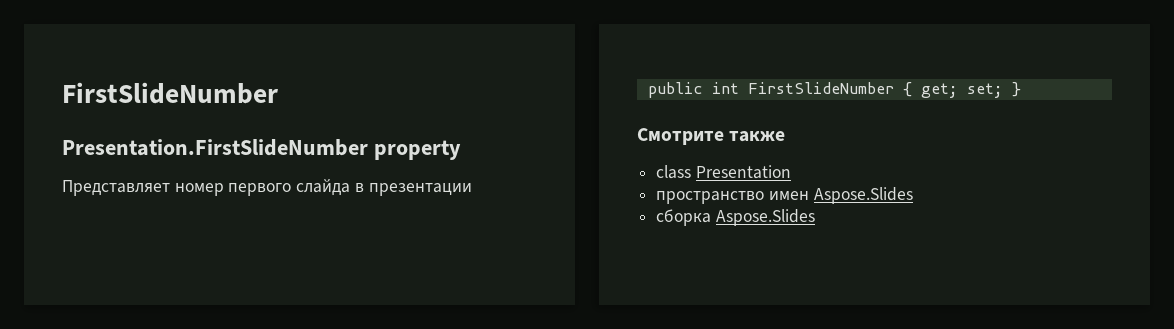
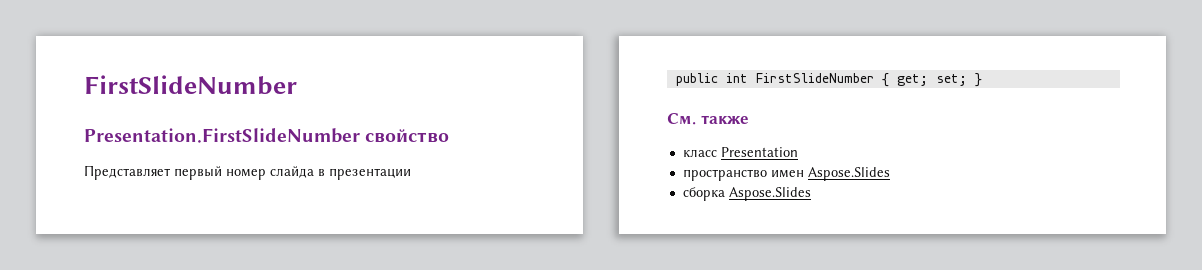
[373,140,461,160] property -> [365,129,450,143] свойство
[174,183,292,196] номер первого -> [174,166,266,180] первый номер
[637,128,724,145] Смотрите -> [667,113,696,125] См.
[656,165,692,179] class -> [682,149,717,157] класс

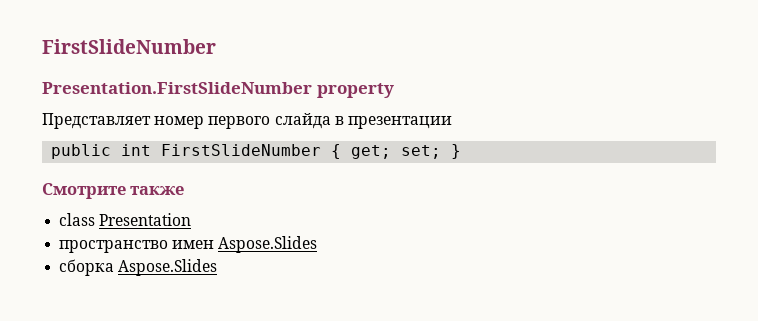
[365,129,450,143] свойство -> [316,83,394,98] property
[174,166,266,180] первый номер -> [154,116,271,129] номер первого
[667,113,696,125] См. -> [42,183,126,199] Смотрите
[682,149,717,157] класс -> [59,213,96,226] class

